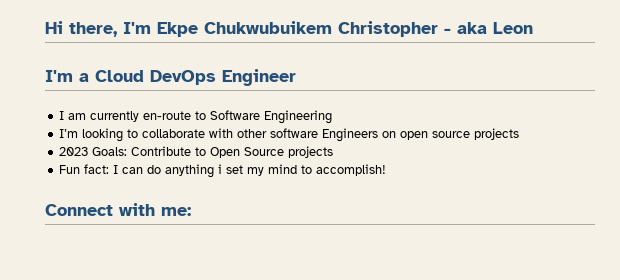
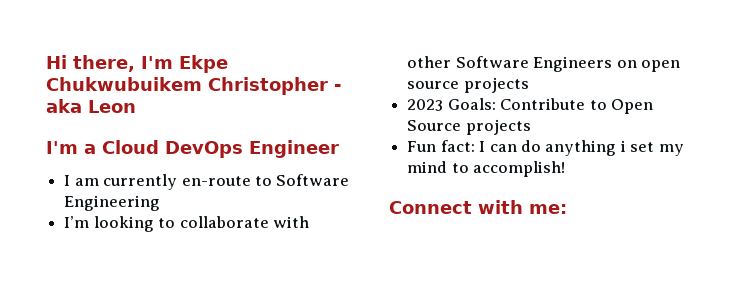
[270,128,319,138] software -> [455,56,529,68] Software

